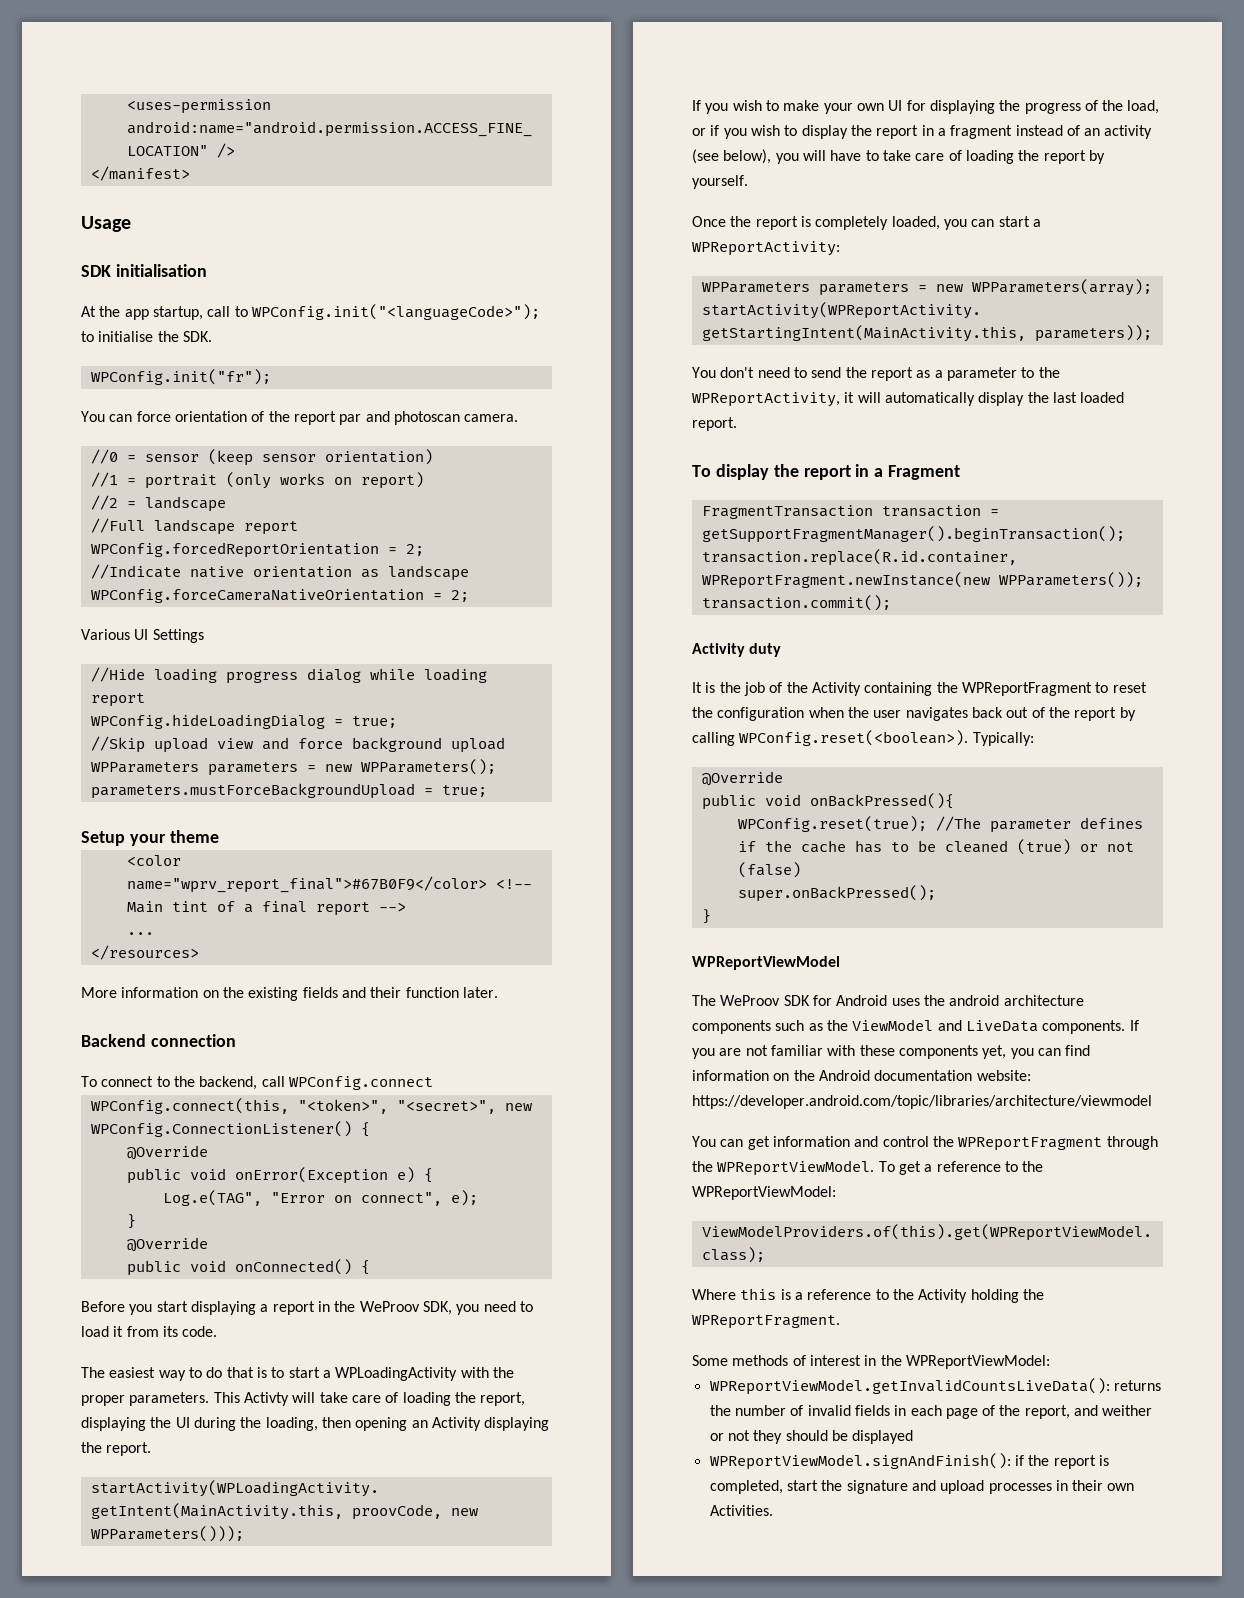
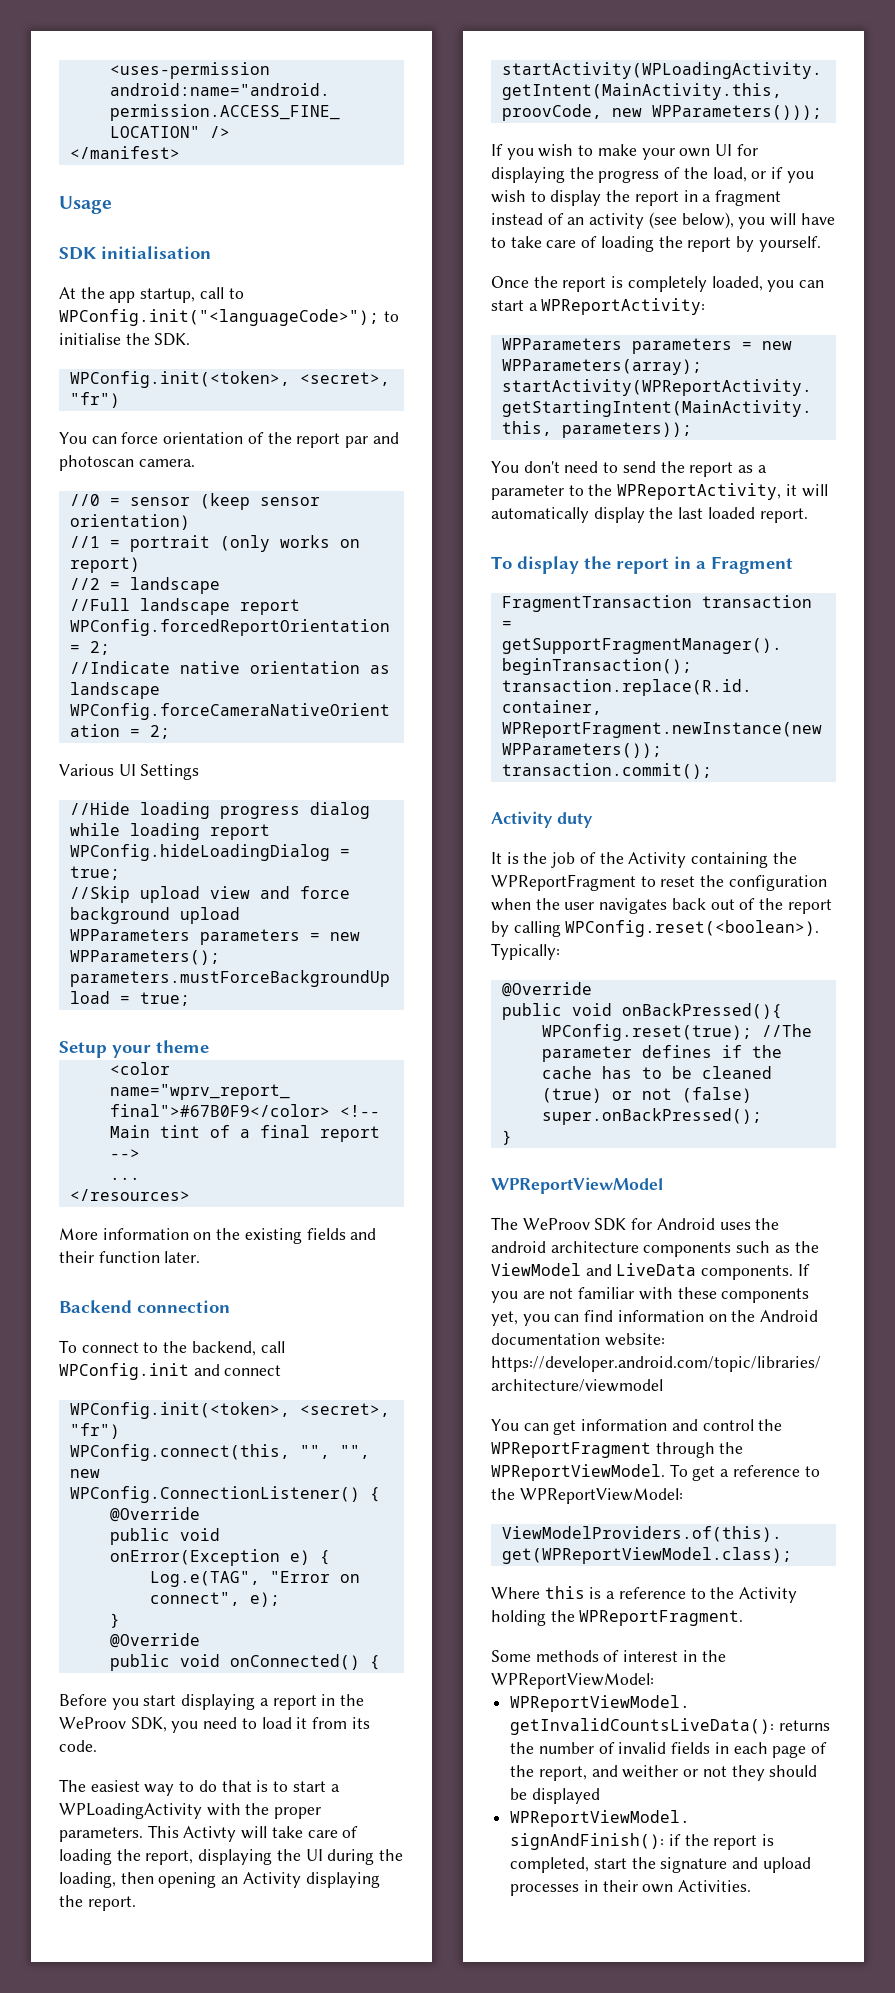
[90,369,271,385] WPConfig.init("fr"); -> [69,371,390,388] [69,392,120,408] WPConfig.init(<token>, <secret>, "fr")
[288,1076,433,1090] WPConfig.connect -> [59,1363,282,1380] [69,1402,390,1419] [69,1423,120,1439] WPConfig.init and connect // WPConfig.init(<token>, <secret>, "fr")
[297,1099,496,1114] "<token>", "<secret>", -> [299,1445,370,1459] "", "",

